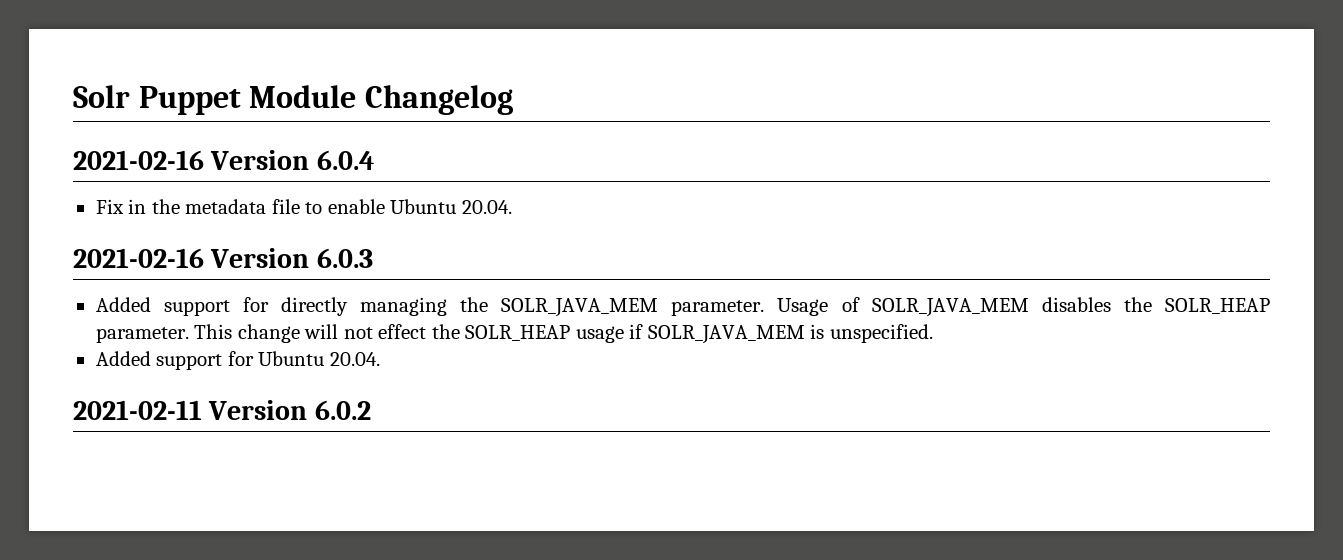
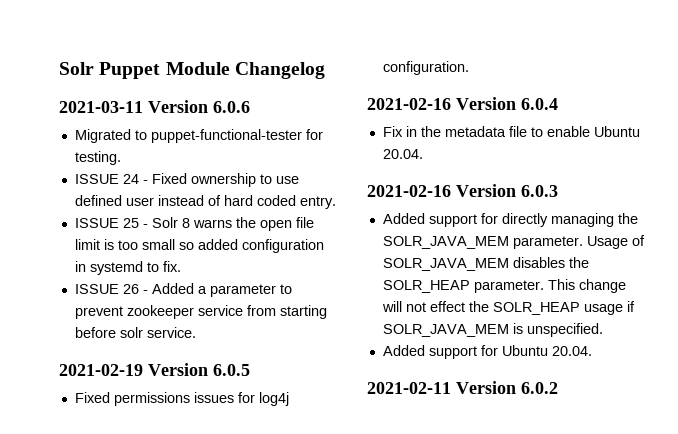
(513, 100) none -> [59,100,250,113] [74,129,323,143] [74,151,121,165] [74,173,299,187] [74,195,336,209] [74,217,314,231] [74,239,324,253] [74,261,181,275] [74,283,292,297] [74,305,327,319] [74,327,196,338] [59,363,250,376] [74,392,289,406] [382,61,469,75] // 2021-03-11 Version 6.0.6 // Migrated to puppet-functional-tester for testing. // ISSUE 24 - Fixed ownership to use defined user instead of hard coded entry. // ISSUE 25 - Solr 8 warns the open file limit is too small so added configuration in systemd to fix. // ISSUE 26 - Added a parameter to prevent zookeeper service from starting before solr service. // 2021-02-19 Version 6.0.5 // Fixed permissions issues for log4j configuration.

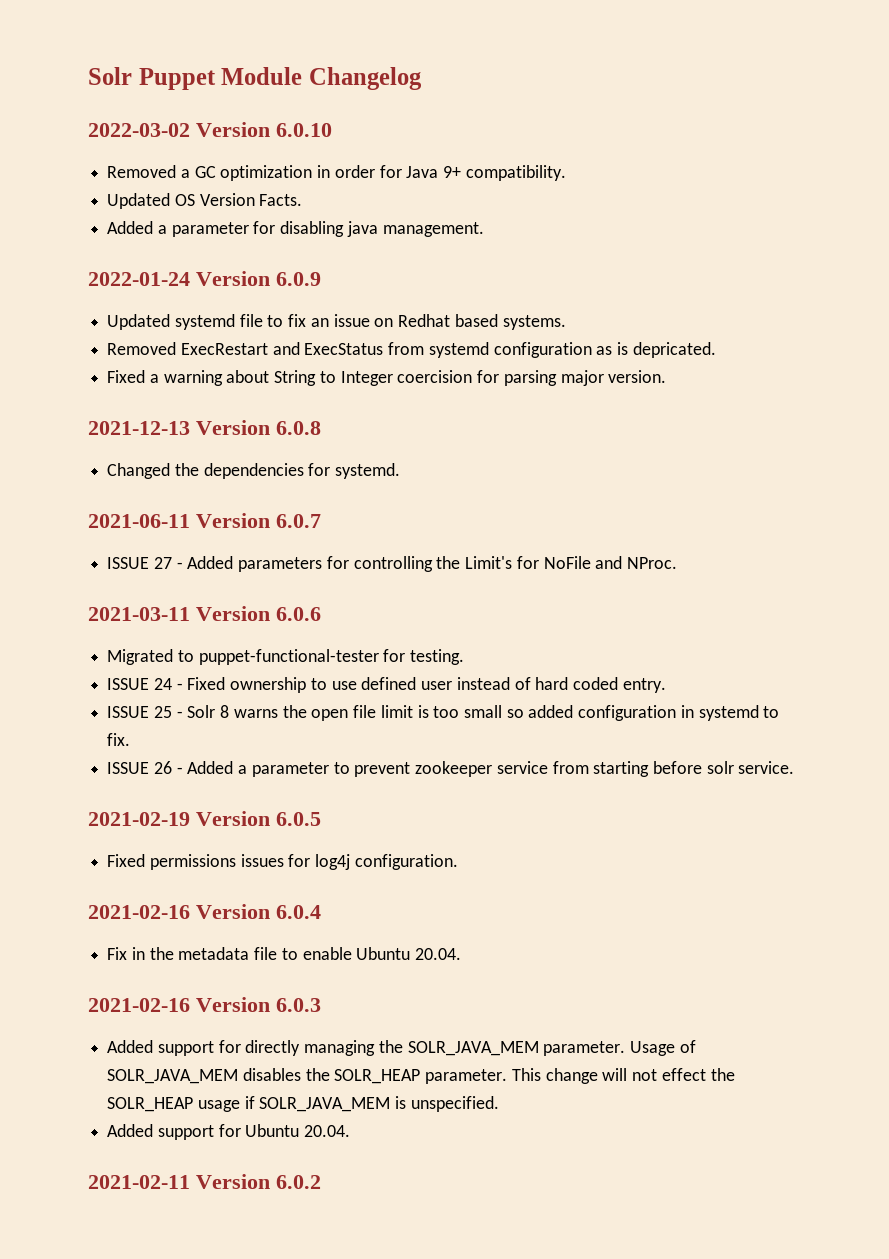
(325, 70) none -> [88,122,332,137] [107,165,566,181] [107,193,303,209] [107,221,484,237] [88,271,321,286] [107,314,566,330] [107,342,716,358] [107,370,667,386] [88,420,321,435] [107,463,401,479] [88,513,321,528] [107,556,677,572] // 2022-03-02 Version 6.0.10 // Removed a GC optimization in order for Java 9+ compatibility. // Updated OS Version Facts. // Added a parameter for disabling java management. // 2022-01-24 Version 6.0.9 // Updated systemd file to fix an issue on Redhat based systems. // Removed ExecRestart and ExecStatus from systemd configuration as is depricated. // Fixed a warning about String to Integer coercision for parsing major version. // 2021-12-13 Version 6.0.8 // Changed the dependencies for systemd. // 2021-06-11 Version 6.0.7 // ISSUE 27 - Added parameters for controlling the Limit's for NoFile and NProc.

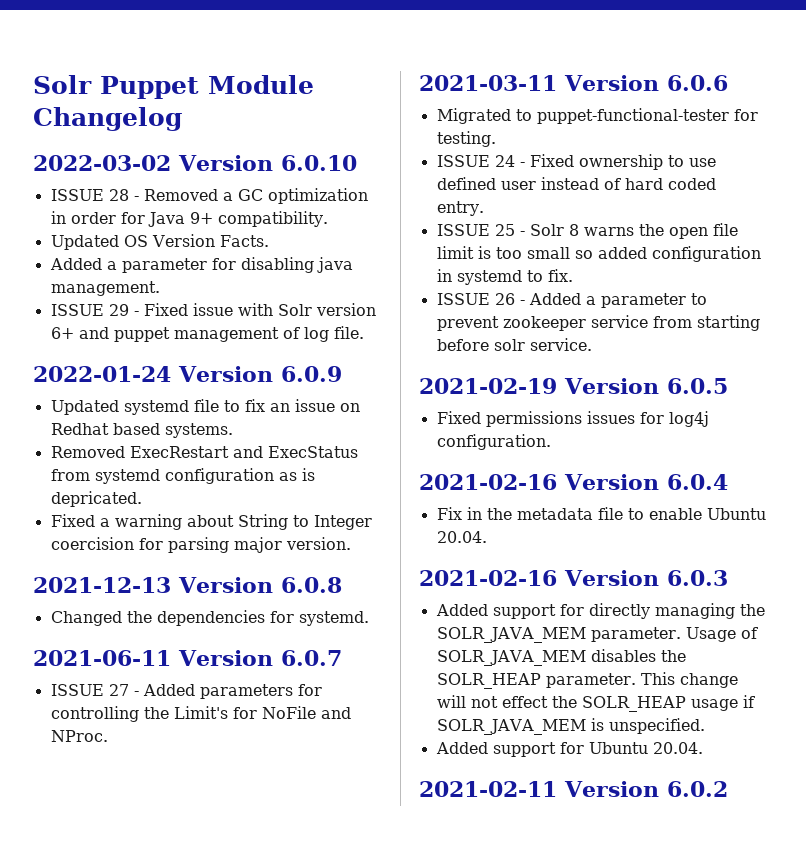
(332, 130) none -> [50,189,139,201] ISSUE 28 -
(484, 229) none -> [50,303,376,316] [50,326,364,342] // ISSUE 29 - Fixed issue with Solr version 6+ and puppet management of log file.

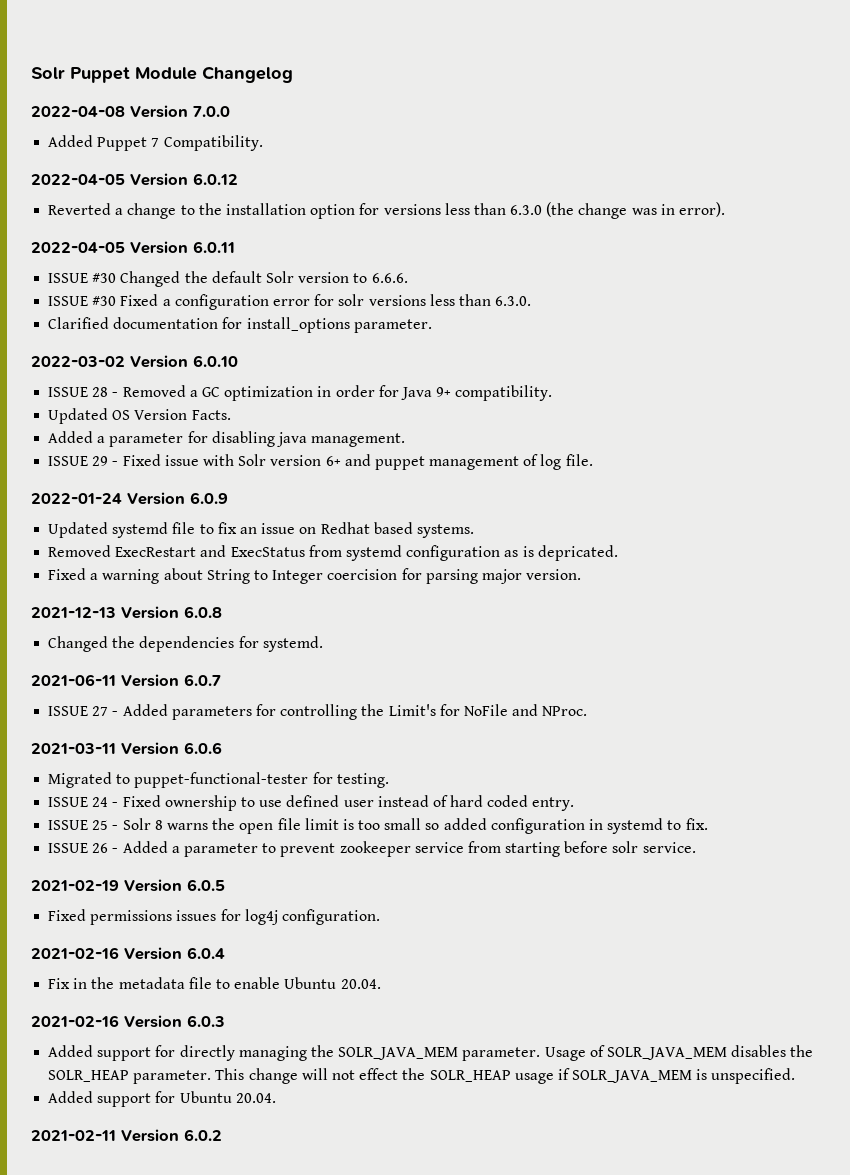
(182, 119) none -> [31,105,230,118] [48,135,263,151] [31,173,238,186] [48,202,726,219] [31,241,235,254] [48,271,408,287] [48,294,532,310] [48,317,432,333] // 2022-04-08 Version 7.0.0 // Added Puppet 7 Compatibility. // 2022-04-05 Version 6.0.12 // Reverted a change to the installation option for versions less than 6.3.0 (the change was in error). // 2022-04-05 Version 6.0.11 // ISSUE #30 Changed the default Solr version to 6.6.6. // ISSUE #30 Fixed a configuration error for solr versions less than 6.3.0. // Clarified documentation for install_options parameter.

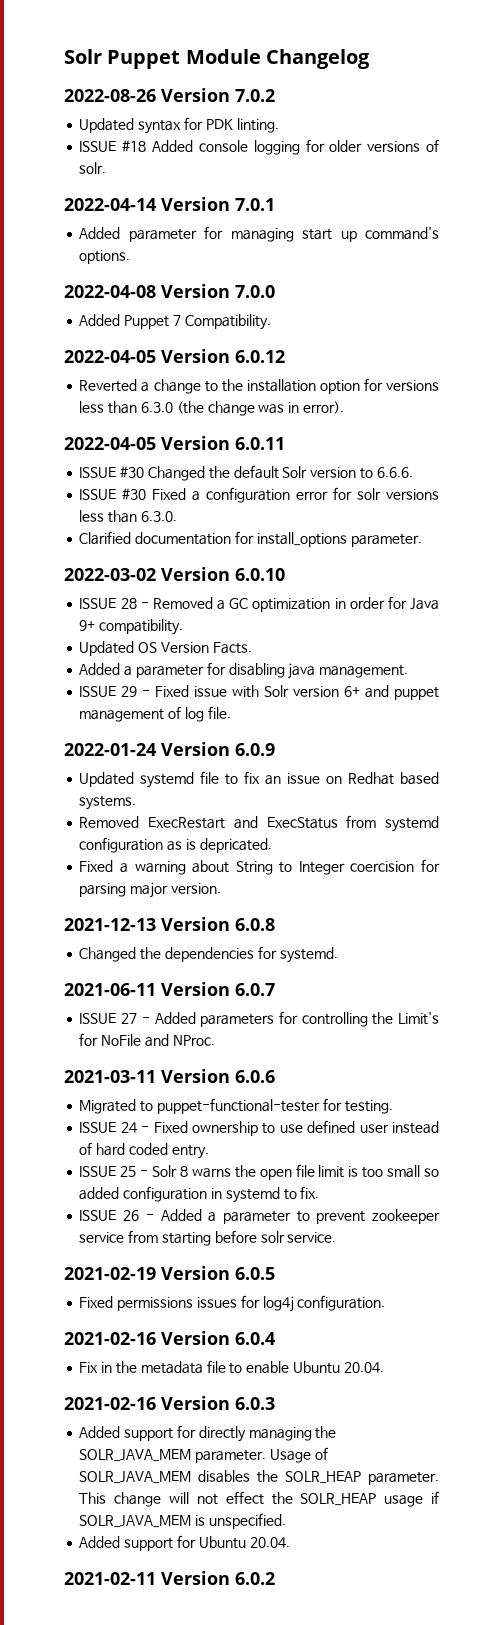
(293, 74) none -> [64,88,275,102] [79,117,279,134] [79,139,439,155] [79,162,107,174] [64,197,275,211] [79,226,439,242] [79,250,131,264] // 2022-08-26 Version 7.0.2 // Updated syntax for PDK linting. // ISSUE #18 Added console logging for older versions of solr. // 2022-04-14 Version 7.0.1 // Added parameter for managing start up command's options.

